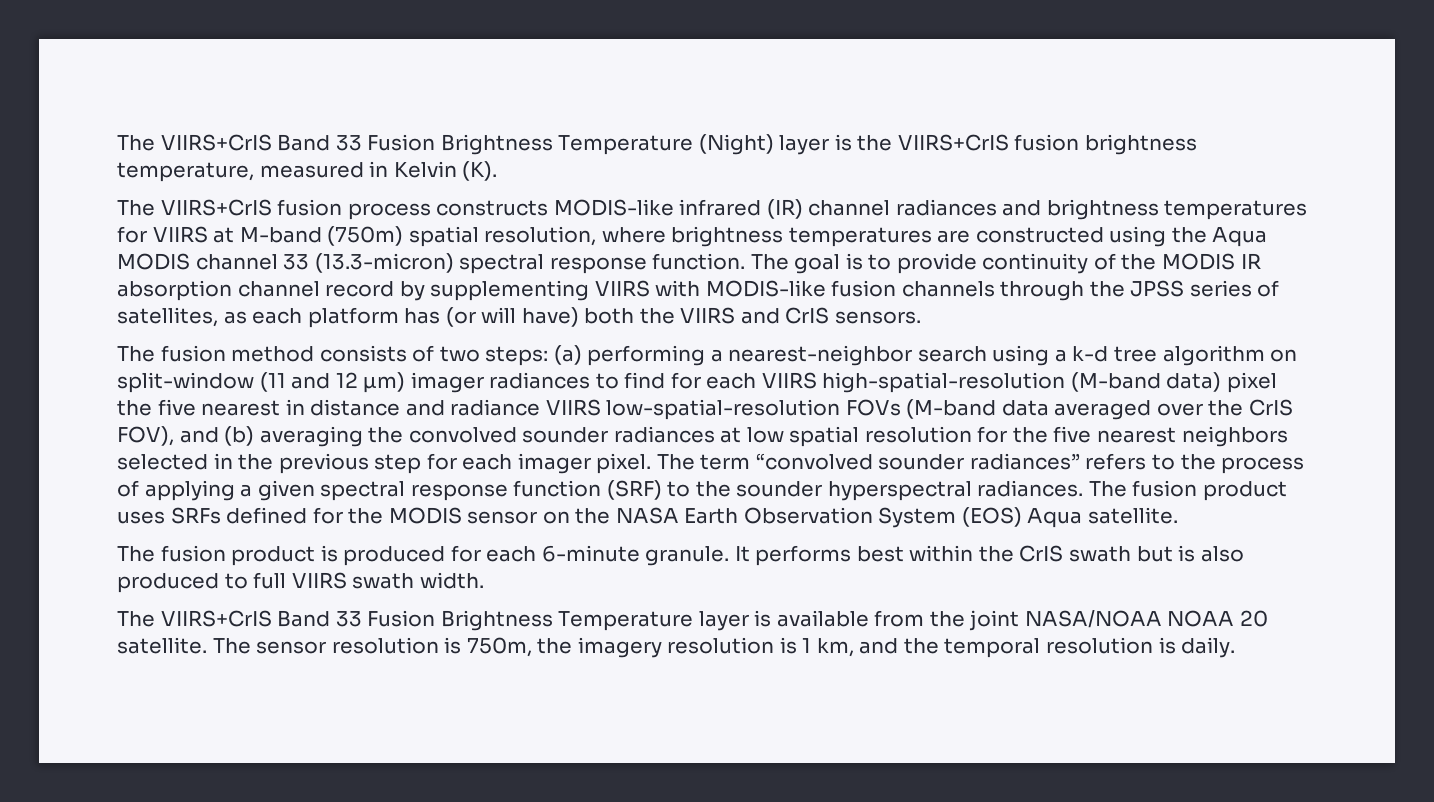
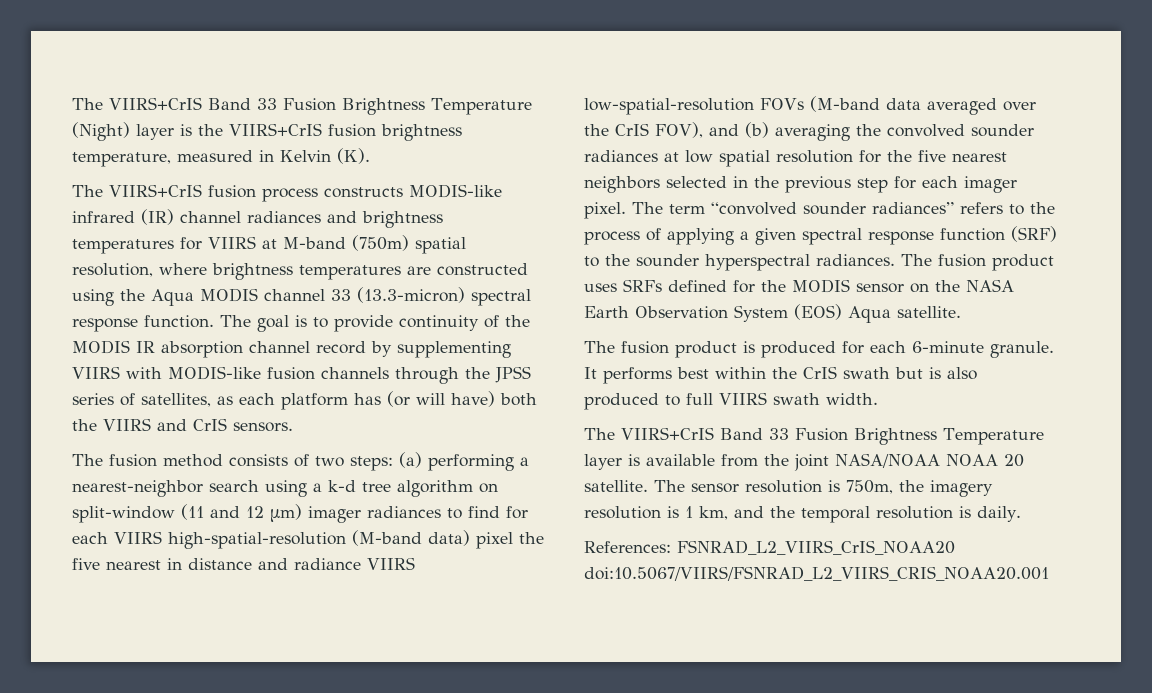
(1236, 647) none -> [584,540,955,555] [584,566,1049,581] // References: FSNRAD_L2_VIIRS_CrIS_NOAA20 doi:10.5067/VIIRS/FSNRAD_L2_VIIRS_CRIS_NOAA20.001

